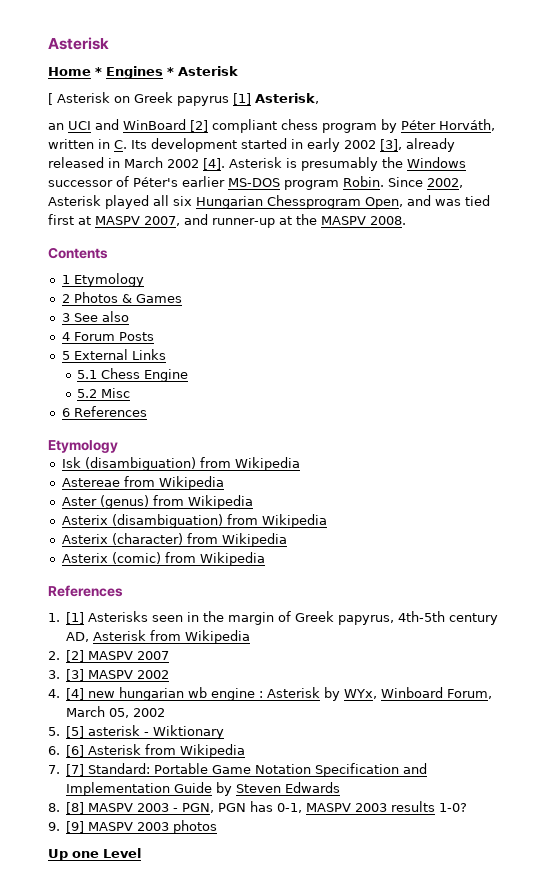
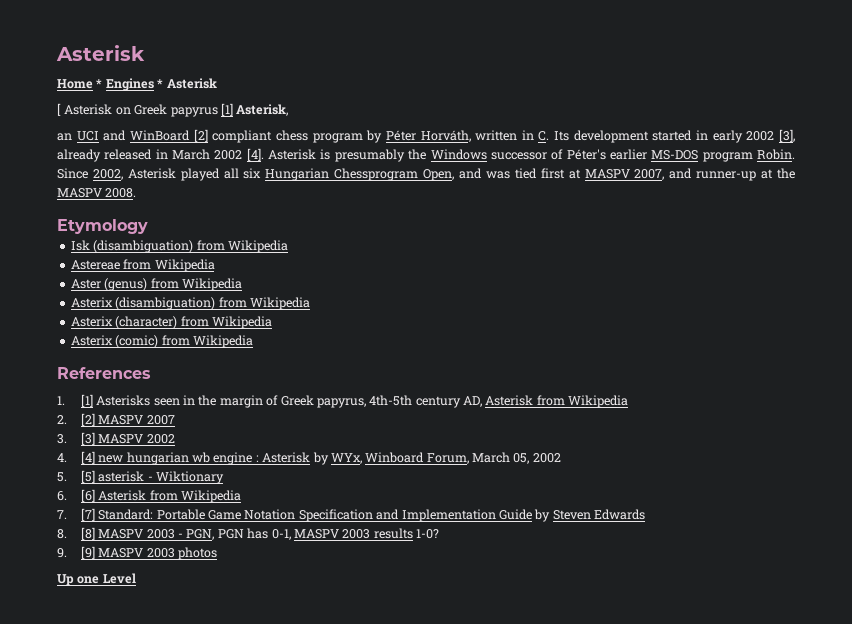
[48,247,108,259] [61,273,144,287] [61,292,182,303] [61,311,129,322] [61,332,154,341] [61,349,166,360] [77,368,189,382] [77,388,131,398] [61,406,147,417] // Contents // 1 Etymology // 2 Photos & Games // 3 See also // 4 Forum Posts // 5 External Links // 5.1 Chess Engine // 5.2 Misc // 6 References -> (137, 193) none

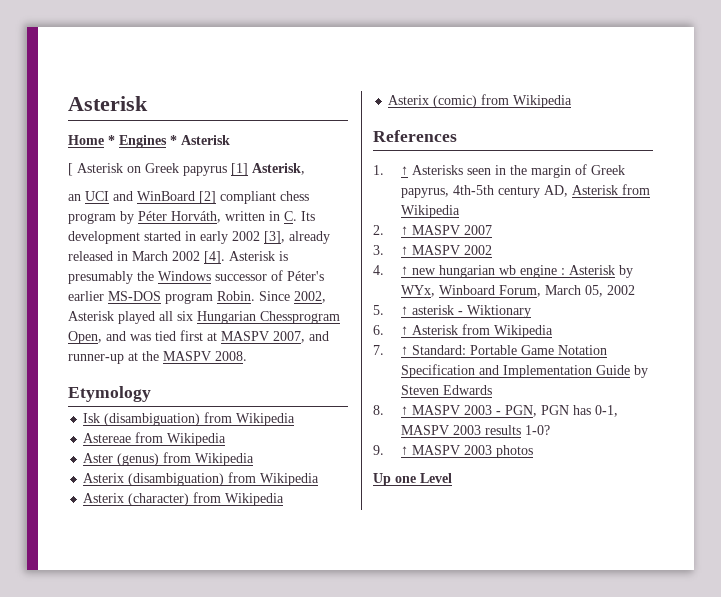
[80,394,93,407] [1] -> [400,166,408,175] ↑
[80,413,95,426] [2] -> [400,226,408,235] ↑
[80,432,95,445] [3] -> [400,246,408,255] ↑
[80,451,95,464] [4] -> [400,266,408,275] ↑
[80,470,95,483] [5] -> [400,306,408,315] ↑
[80,489,95,502] [6] -> [400,326,408,335] ↑
[80,508,95,521] [7] -> [400,346,408,355] ↑
[80,527,95,540] [8] -> [400,406,408,415] ↑
[80,546,95,559] [9] -> [400,446,408,455] ↑

